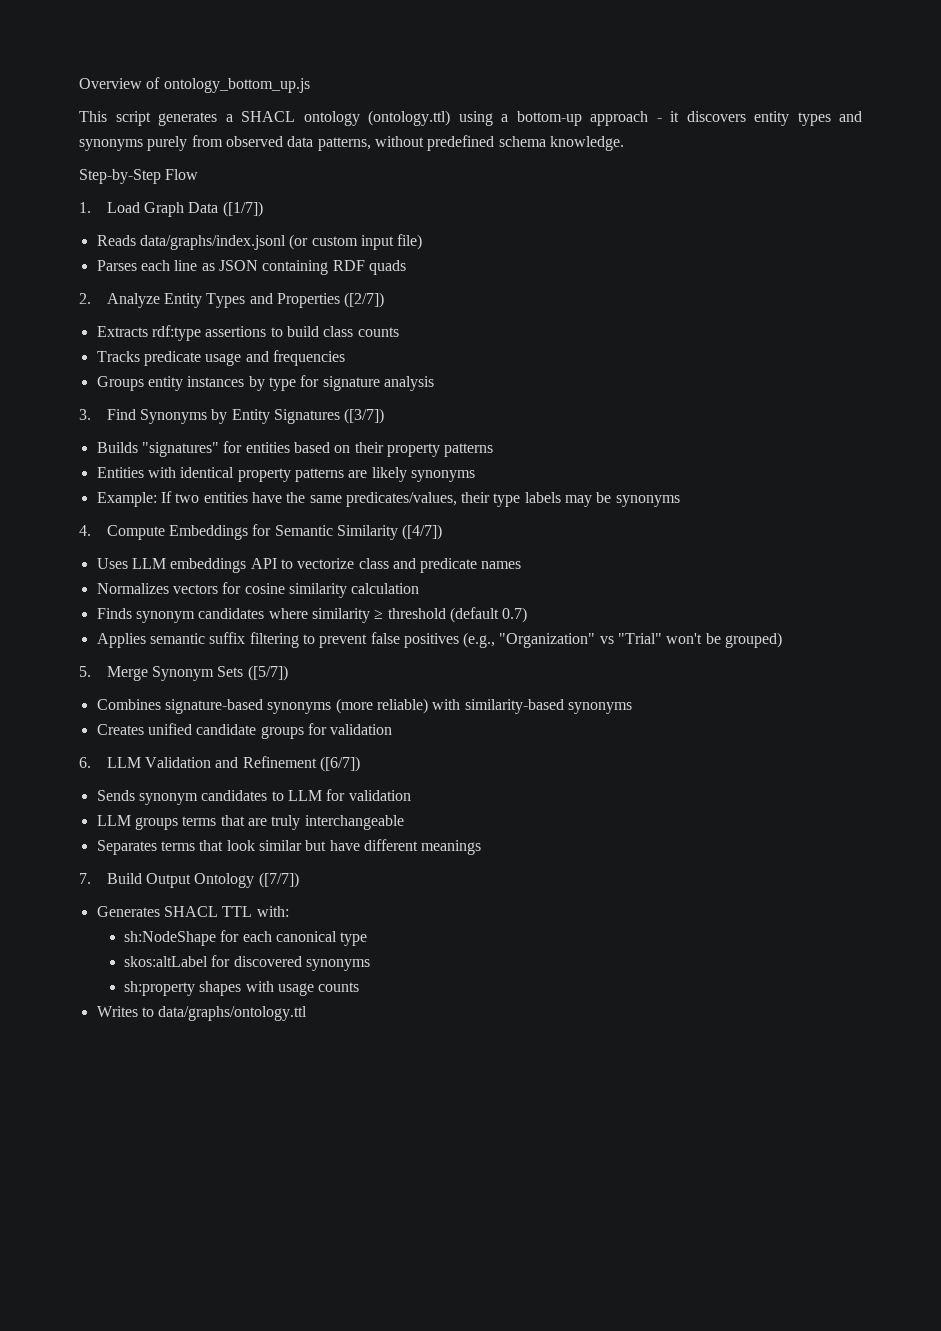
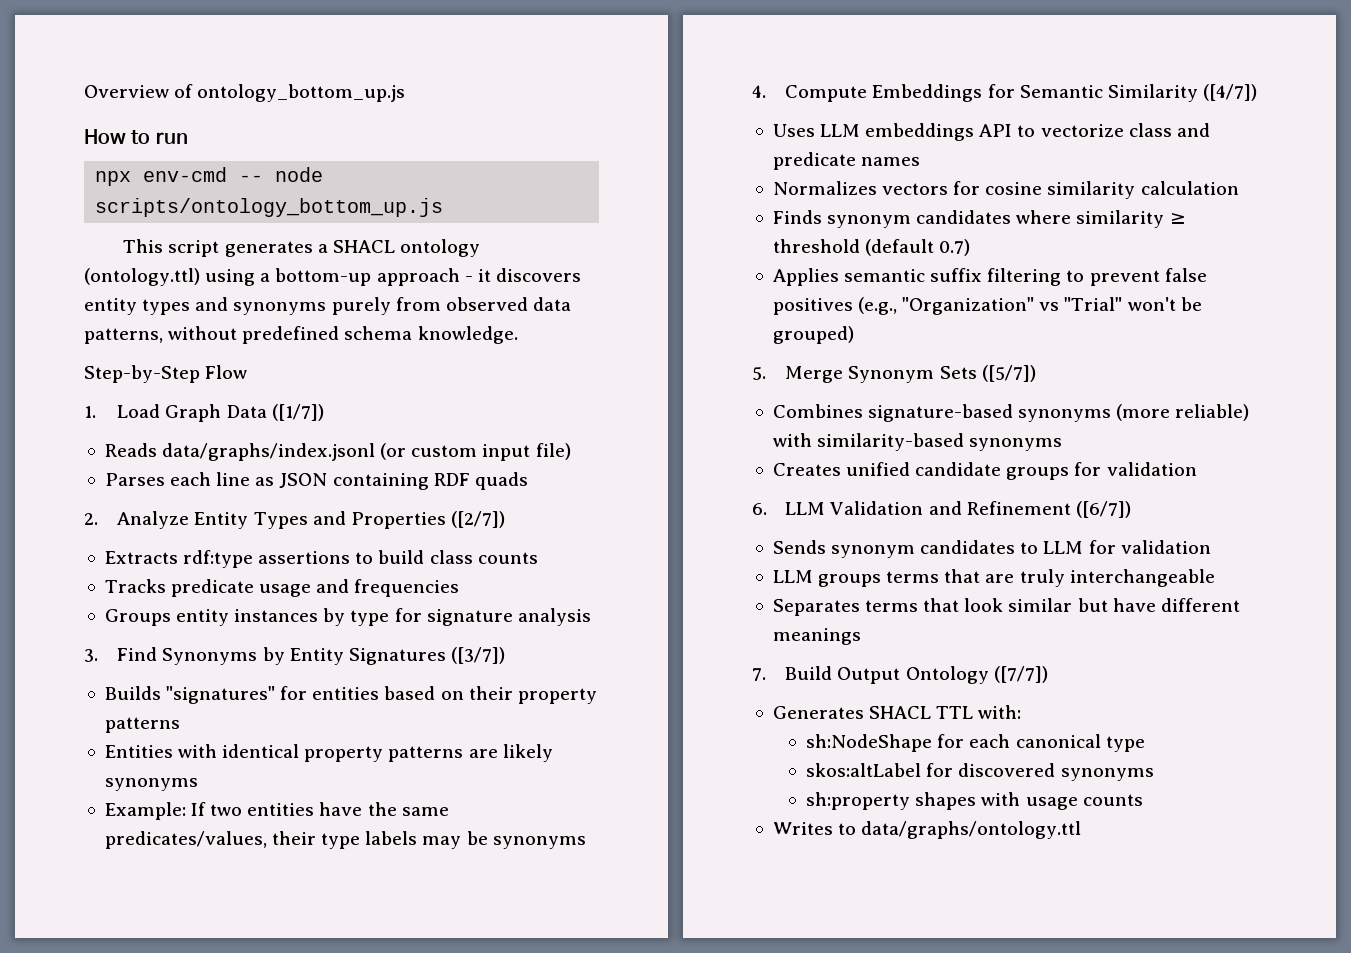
(310, 85) none -> [84,129,188,144] [95,167,324,186] [95,198,444,217] // How to run // npx env-cmd -- node scripts/ontology_bottom_up.js

